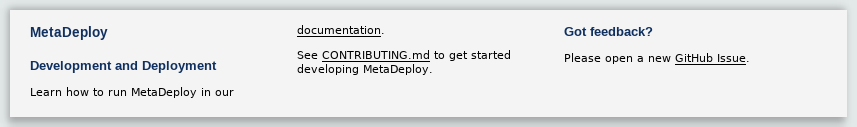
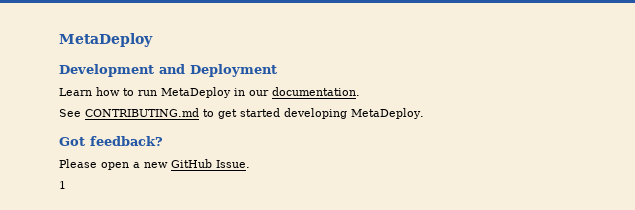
(750, 58) none -> [59,181,66,189] // 1

